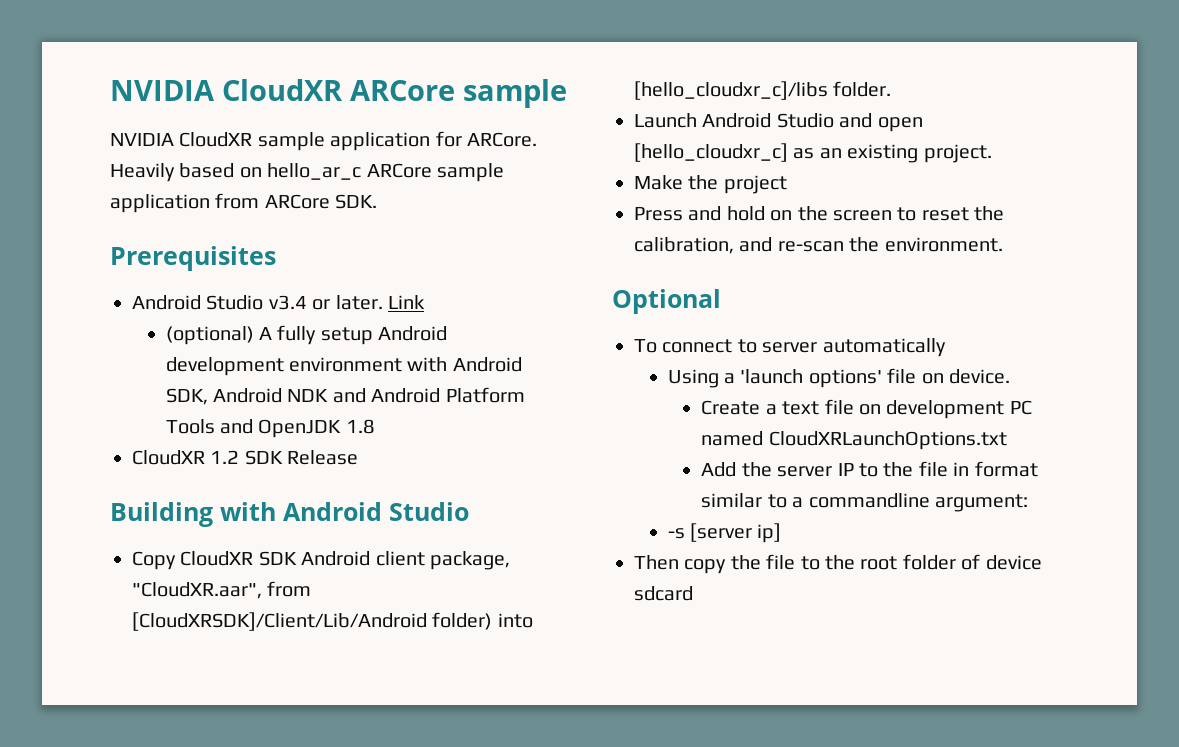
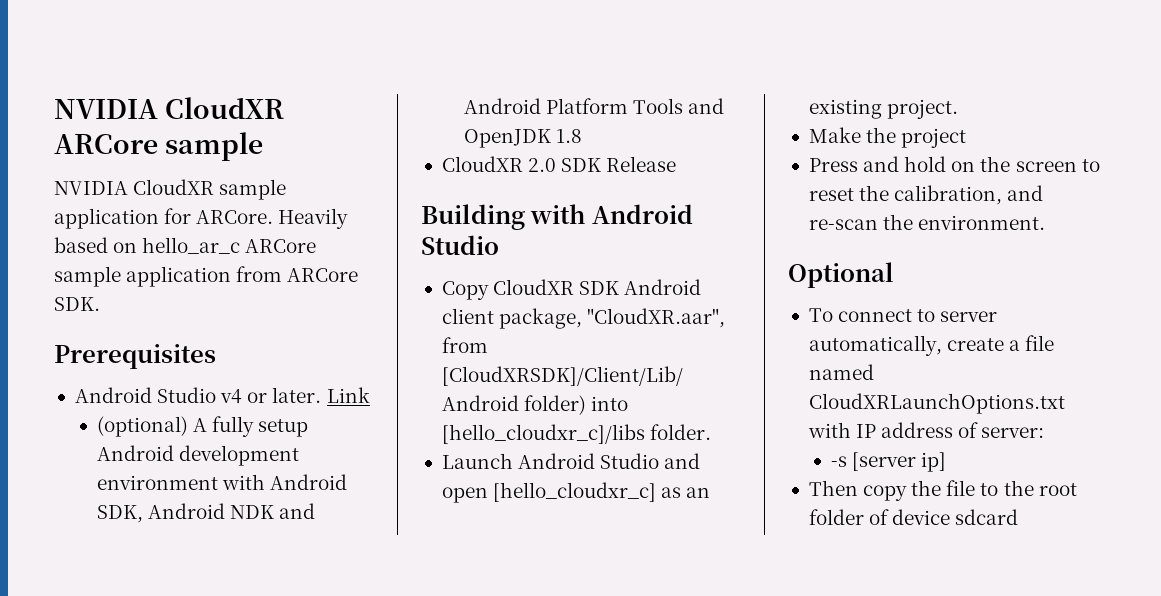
[268,295,307,310] v3.4 -> [220,389,243,404] v4
[210,450,240,464] 1.2 -> [528,158,557,172] 2.0
[822,338,946,357] [667,368,1011,388] [701,399,1032,419] [701,431,1007,450] [701,461,1038,477] [701,493,1028,512] automatically // Using a 'launch options' file on device. // Create a text file on development PC named CloudXRLaunchOptions.txt // Add the server IP to the file in format similar to a commandline argument: -> [808,335,1055,356] [808,364,874,380] [808,393,1065,414] [807,422,1045,438] automatically, create a file named CloudXRLaunchOptions.txt with IP address of server:

